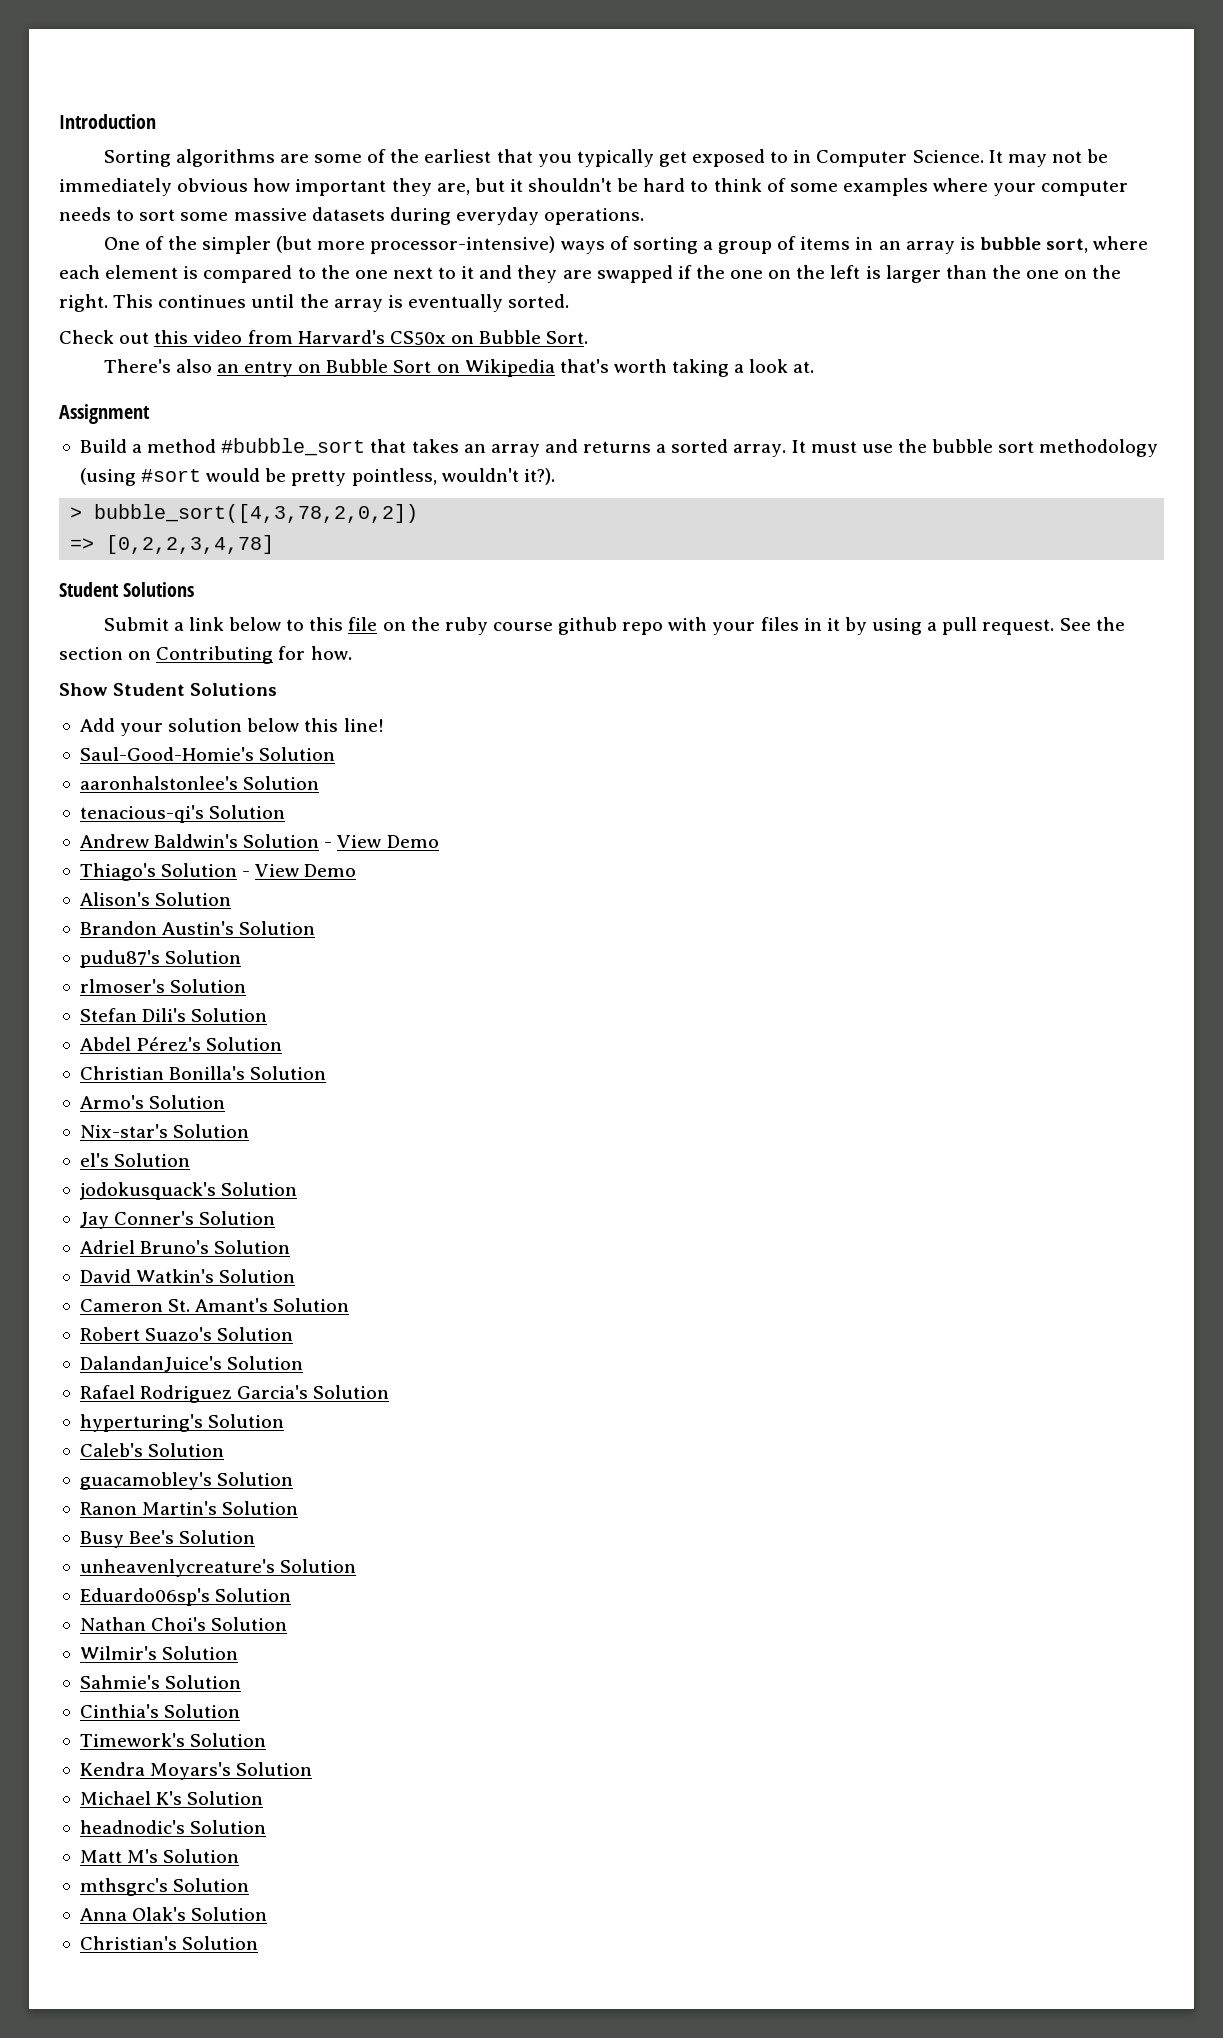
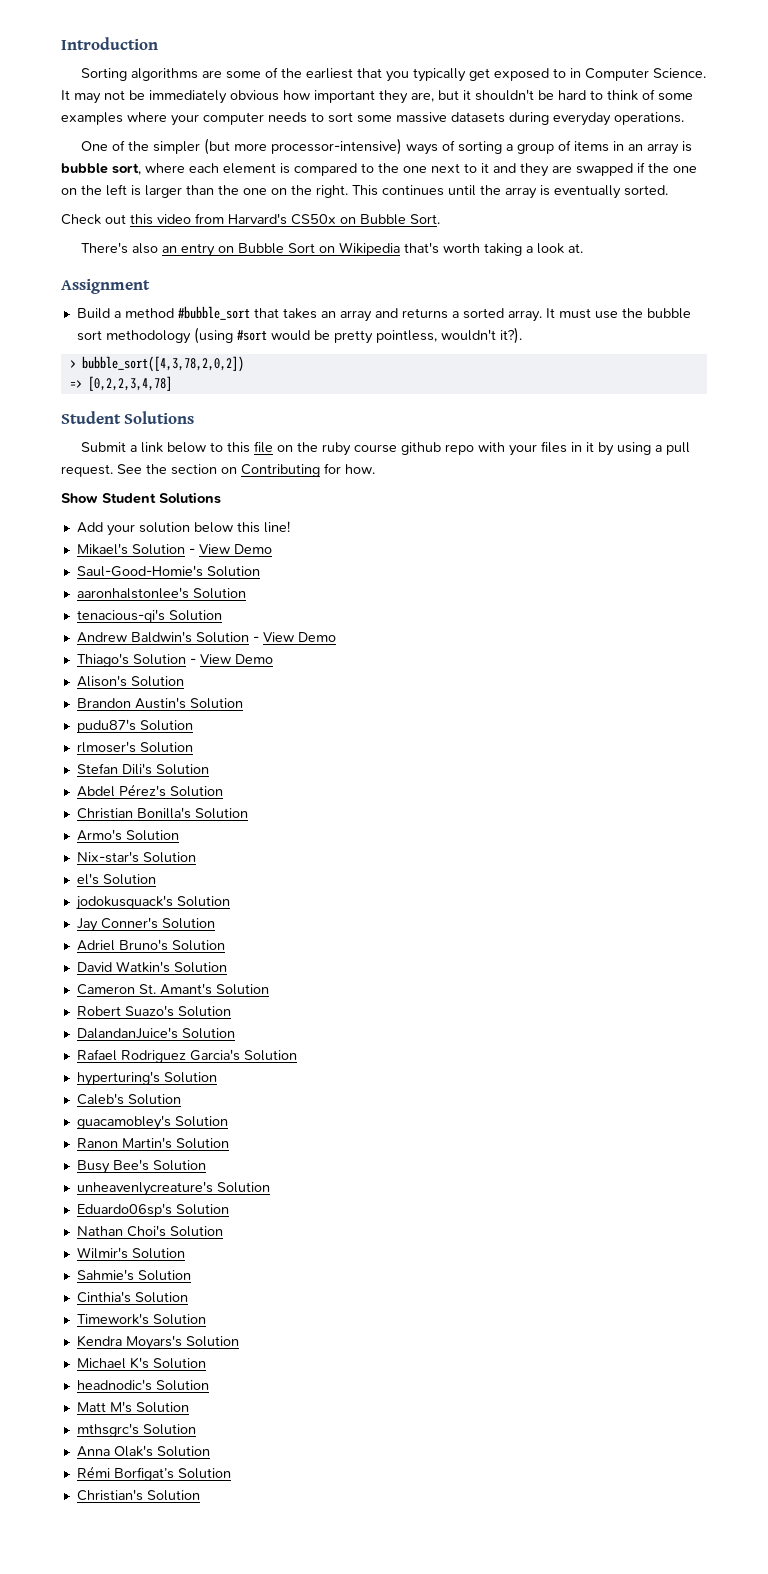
(384, 725) none -> [76,543,272,555] // Mikael's Solution - View Demo
(268, 1914) none -> [76,1466,231,1481] // Rémi Borfigat’s Solution

